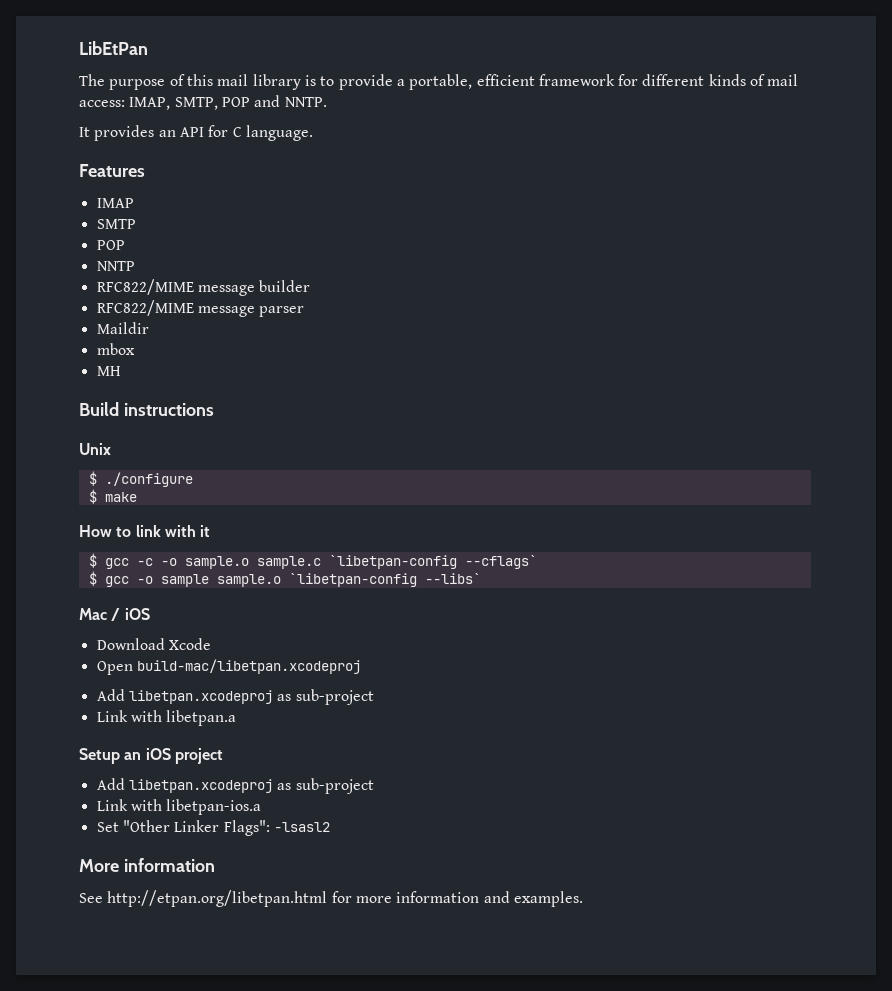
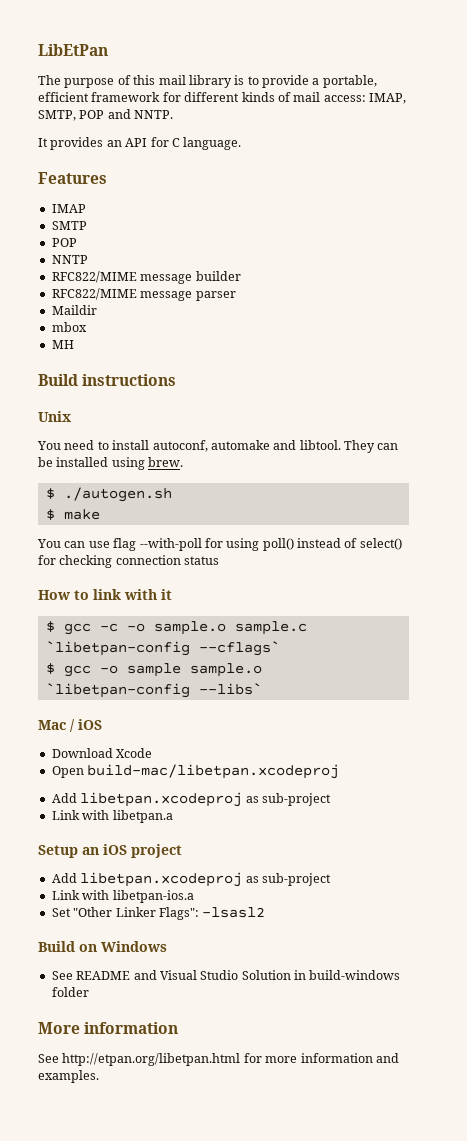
[88,471,193,487] // $ ./configure -> [37,440,399,453] [38,457,184,470] [45,487,172,502] // You need to install autoconf, automake and libtool. They can be installed using brew. // $ ./autogen.sh
(137, 497) none -> [37,538,402,551] [38,555,220,568] // You can use flag --with-poll for using poll() instead of select() for checking connection status
(330, 827) none -> [38,941,167,952] [51,970,401,980] [51,987,89,997] // Build on Windows // See README and Visual Studio Solution in build-windows folder

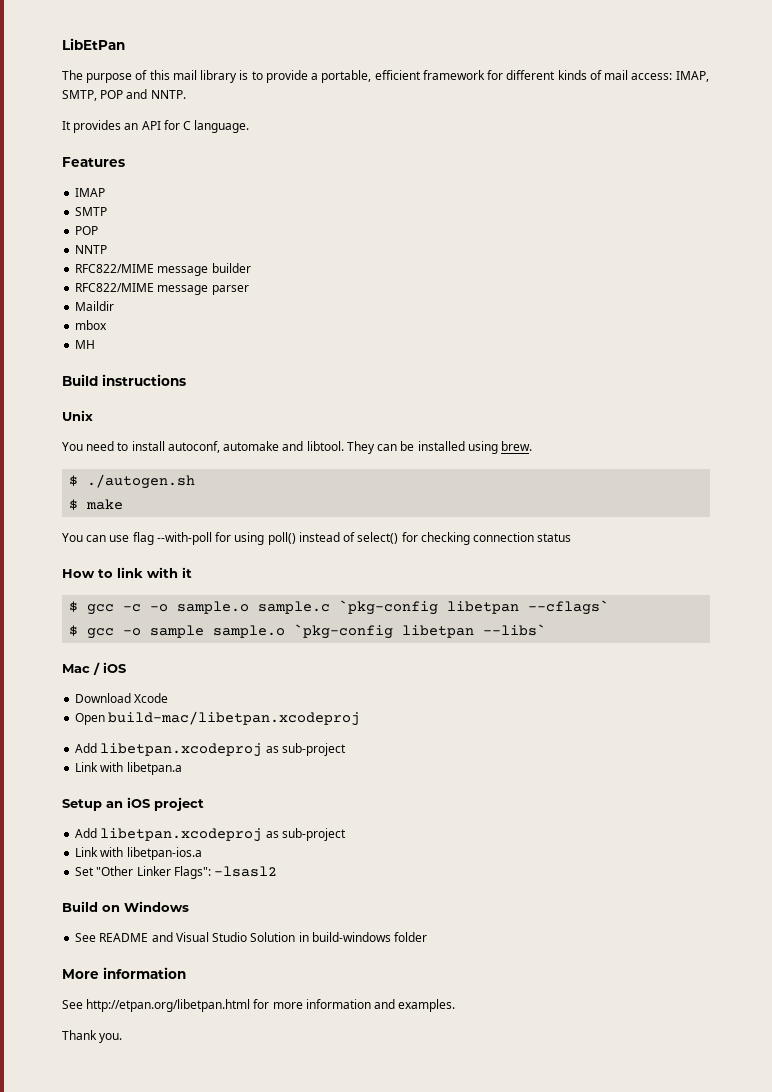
[45,641,190,656] `libetpan-config -> [339,600,520,615] `pkg-config libetpan
[45,683,190,698] `libetpan-config -> [294,624,475,639] `pkg-config libetpan
(99, 1076) none -> [62,1030,123,1043] // Thank you.

